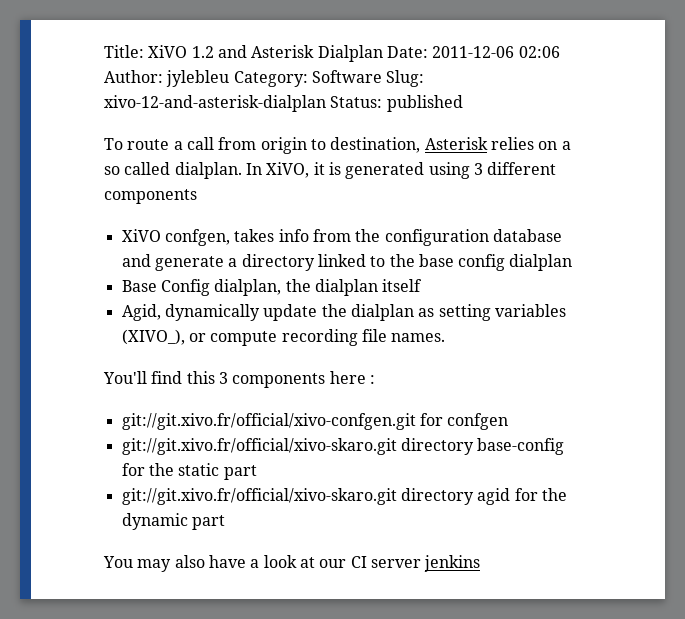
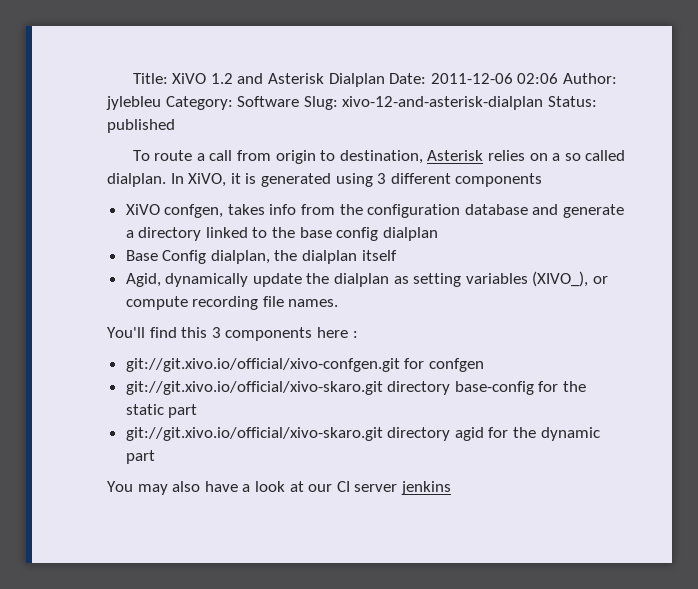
[121,413,416,430] git://git.xivo.fr/official/xivo-confgen.git -> [125,358,400,372] git://git.xivo.io/official/xivo-confgen.git
[121,438,397,455] git://git.xivo.fr/official/xivo-skaro.git -> [125,381,383,395] git://git.xivo.io/official/xivo-skaro.git
[121,488,397,505] git://git.xivo.fr/official/xivo-skaro.git -> [125,427,383,441] git://git.xivo.io/official/xivo-skaro.git

